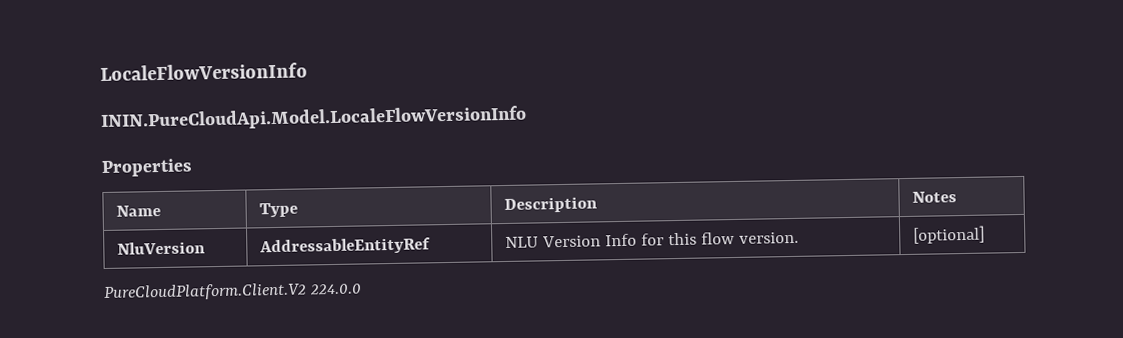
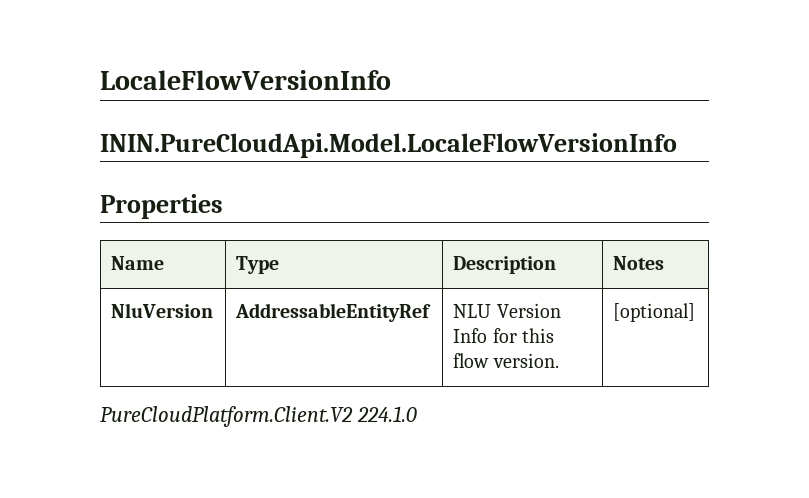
[308,283,362,296] 224.0.0 -> [356,406,417,422] 224.1.0

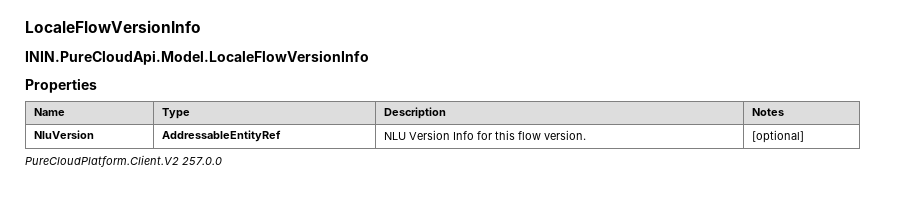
[356,406,417,422] 224.1.0 -> [182,157,222,165] 257.0.0

